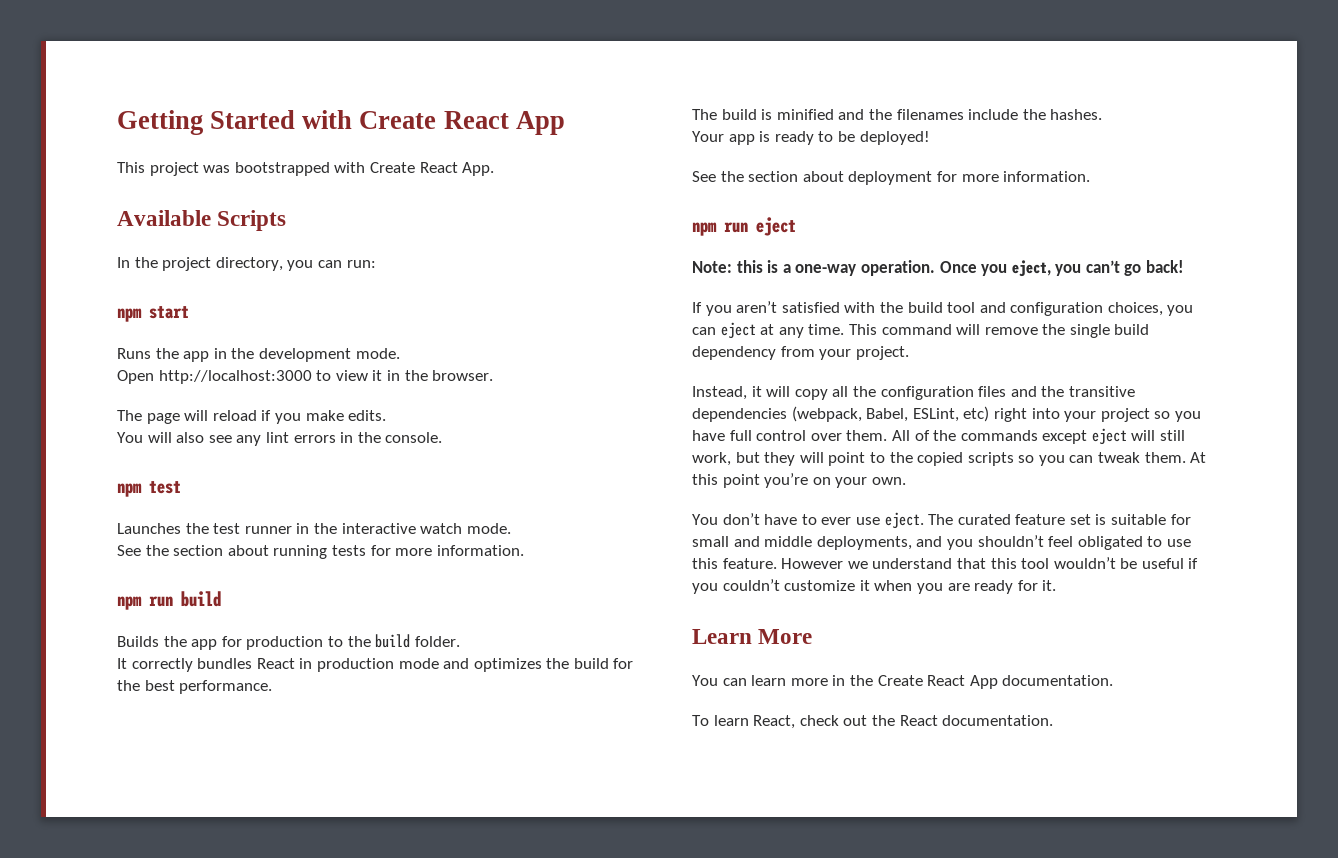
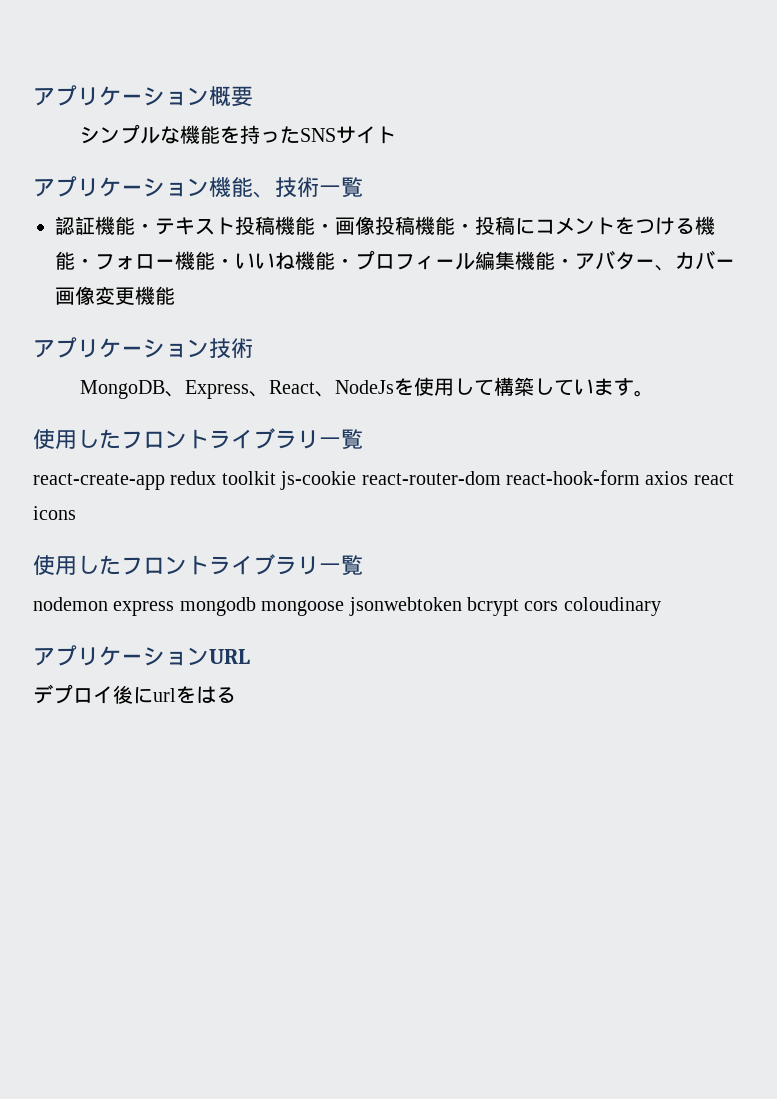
[117,110,565,135] [117,162,495,176] [117,210,287,231] [117,257,376,271] [117,306,189,322] [117,348,400,362] [117,370,494,384] [117,410,387,424] [117,432,443,446] [117,481,181,497] [117,523,511,534] [117,545,524,559] [117,591,221,610] [117,634,460,650] [117,658,634,672] [117,680,273,694] [692,109,1103,120] [692,131,930,145] [692,171,1091,185] [692,217,796,236] [692,260,1185,277] [692,301,1194,316] [692,322,1150,339] [692,346,909,360] [692,386,1135,400] [692,406,1201,422] [692,428,1186,445] [692,452,1207,466] [692,473,906,488] [692,512,1191,529] [692,535,1191,550] [692,557,1199,569] [692,579,1057,594] [692,629,813,644] [692,675,1114,689] [692,715,1054,729] Getting Started with Create React App // This project was bootstrapped with Create React App. // Available Scripts // In the project directory, you can run: // npm start // Runs the app in the development mode. // Open http://localhost:3000 to view it in the browser. // The page will reload if you make edits. // You will also see any lint errors in the console. // npm test // Launches the test runner in the interactive watch mode. // See the section about running tests for more information. // npm run build // Builds the app for production to the build folder. // It correctly bundles React in production mode and optimizes the build for the best performance. // The build is minified and the filenames include the hashes. // Your app is ready to be deployed! // See the section about deployment for more information. // npm run eject // Note: this is a one-way operation. Once you eject, you can’t go back! // If you aren’t satisfied with the build tool and configuration choices, you can eject at any time. This command will remove the single build dependency from your project. // Instead, it will copy all the configuration files and the transitive dependencies (webpack, Babel, ESLint, etc) right into your project so you have full control over them. All of the commands except eject will still work, but they will point to the copied scripts so you can tweak them. At this point you’re on your own. // You don’t have to ever use eject. The curated feature set is suitable for small and middle deployments, and you shouldn’t feel obligated to use this feature. However we understand that this tool wouldn’t be useful if you couldn’t customize it when you are ready for it. // Learn More // You can learn more in the Create React App documentation. // To learn React, check out the React documentation. -> [33,85,253,107] [79,124,396,144] [33,176,363,198] [55,216,715,235] [55,250,735,271] [55,286,175,305] [33,337,253,359] [79,377,654,399] [33,428,363,449] [33,470,734,490] [33,506,76,520] [33,554,363,575] [33,597,661,616] [33,645,250,666] [33,684,236,704] アプリケーション概要 // シンプルな機能を持ったSNSサイト // アプリケーション機能、技術一覧 // 認証機能・テキスト投稿機能・画像投稿機能・投稿にコメントをつける機能・フォロー機能・いいね機能・プロフィール編集機能・アバター、カバー画像変更機能 // アプリケーション技術 // MongoDB、Express、React、NodeJsを使用して構築しています。 // 使用したフロントライブラリ一覧 // react-create-app redux toolkit js-cookie react-router-dom react-hook-form axios react icons // 使用したフロントライブラリ一覧 // nodemon express mongodb mongoose jsonwebtoken bcrypt cors coloudinary // アプリケーションURL // デプロイ後にurlをはる

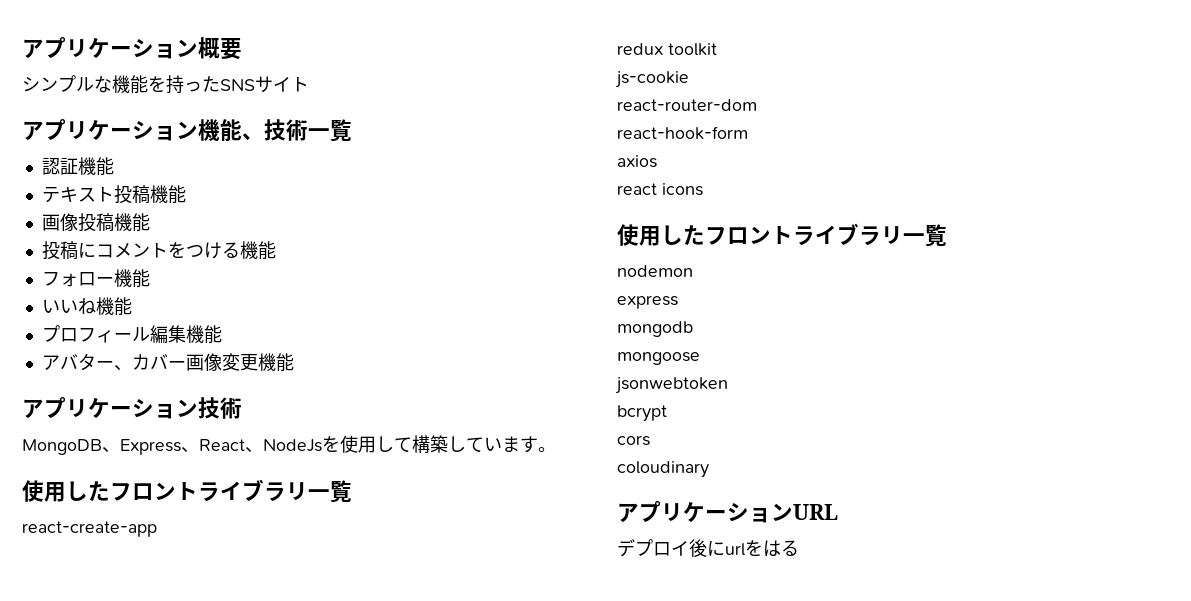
[135,223,155,233] ・ -> (114, 166) //
[315,223,335,233] ・ -> (186, 194) //
[455,223,475,233] ・ -> (150, 222) //
[75,258,95,268] ・ -> (276, 250) //
[215,258,235,268] ・ -> (150, 278) //
[335,258,355,268] ・ -> (132, 306) //
[555,258,575,268] ・ -> (222, 334) //
(165, 481) none -> (157, 529) //
(276, 478) none -> (717, 49) //
(357, 480) none -> (689, 79) //
(501, 478) none -> (757, 105) //
(640, 477) none -> (748, 133) //
(689, 478) none -> (657, 161) //
(108, 604) none -> (693, 271) //
(175, 608) none -> (678, 302) //
(256, 606) none -> (693, 329) //
(345, 608) none -> (700, 358) //
(462, 606) none -> (728, 385) //
(519, 606) none -> (667, 413) //
(559, 606) none -> (650, 440) //

